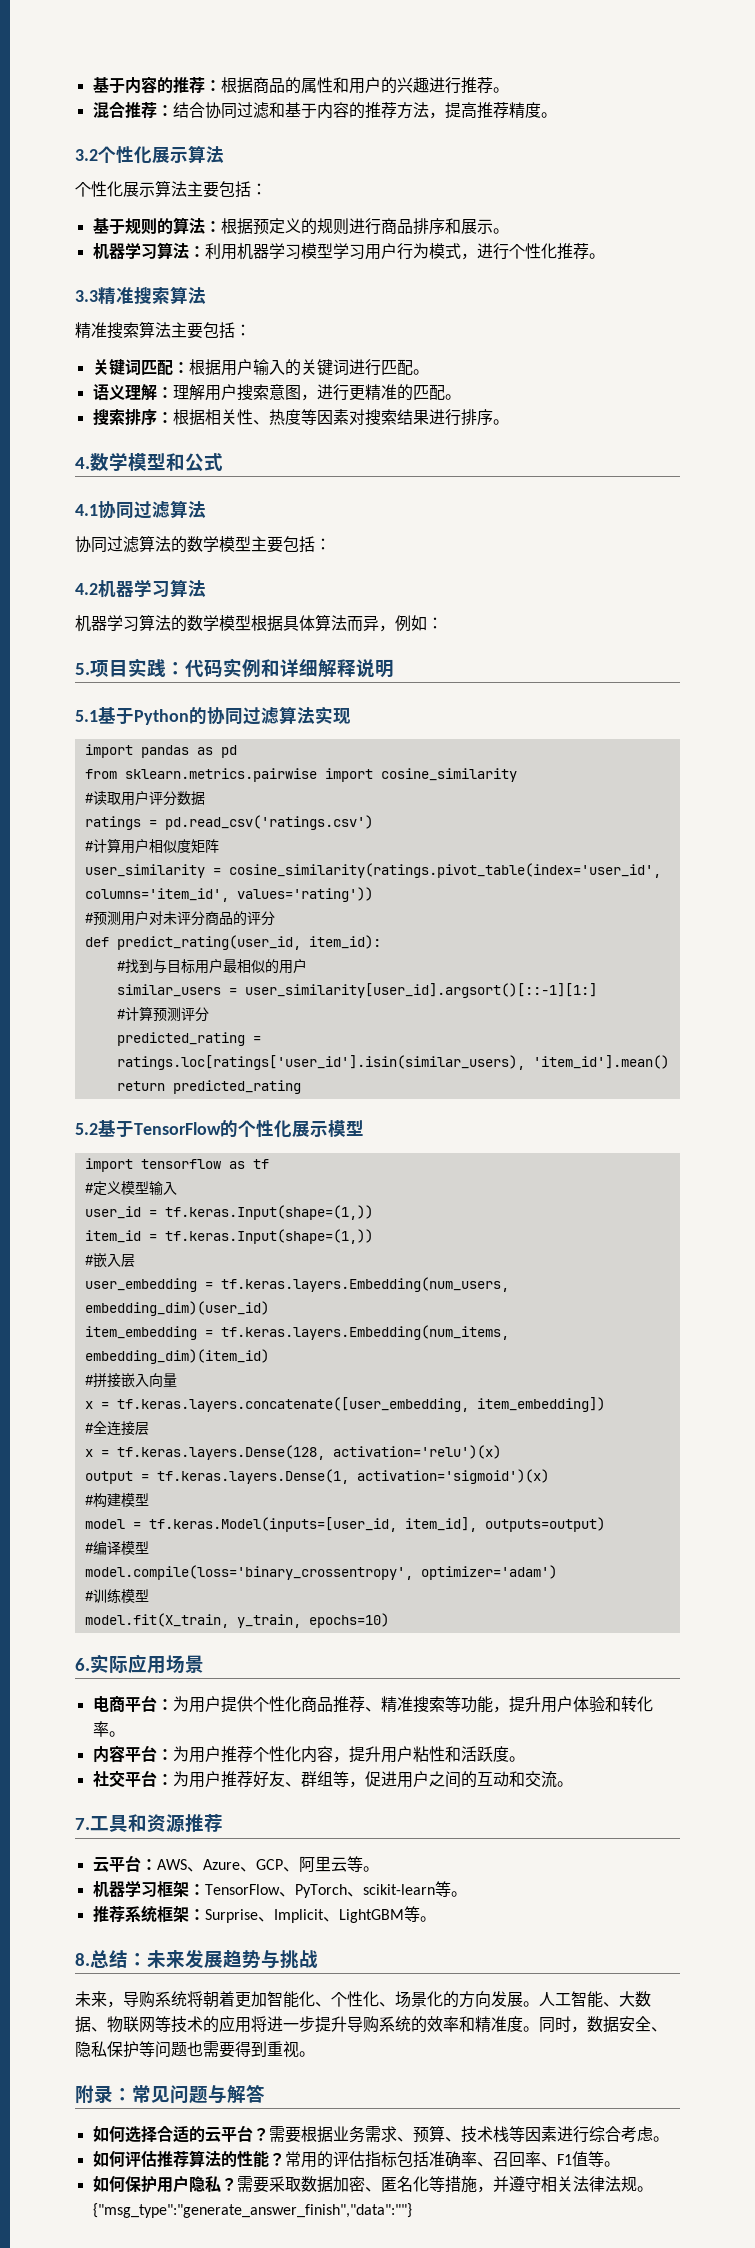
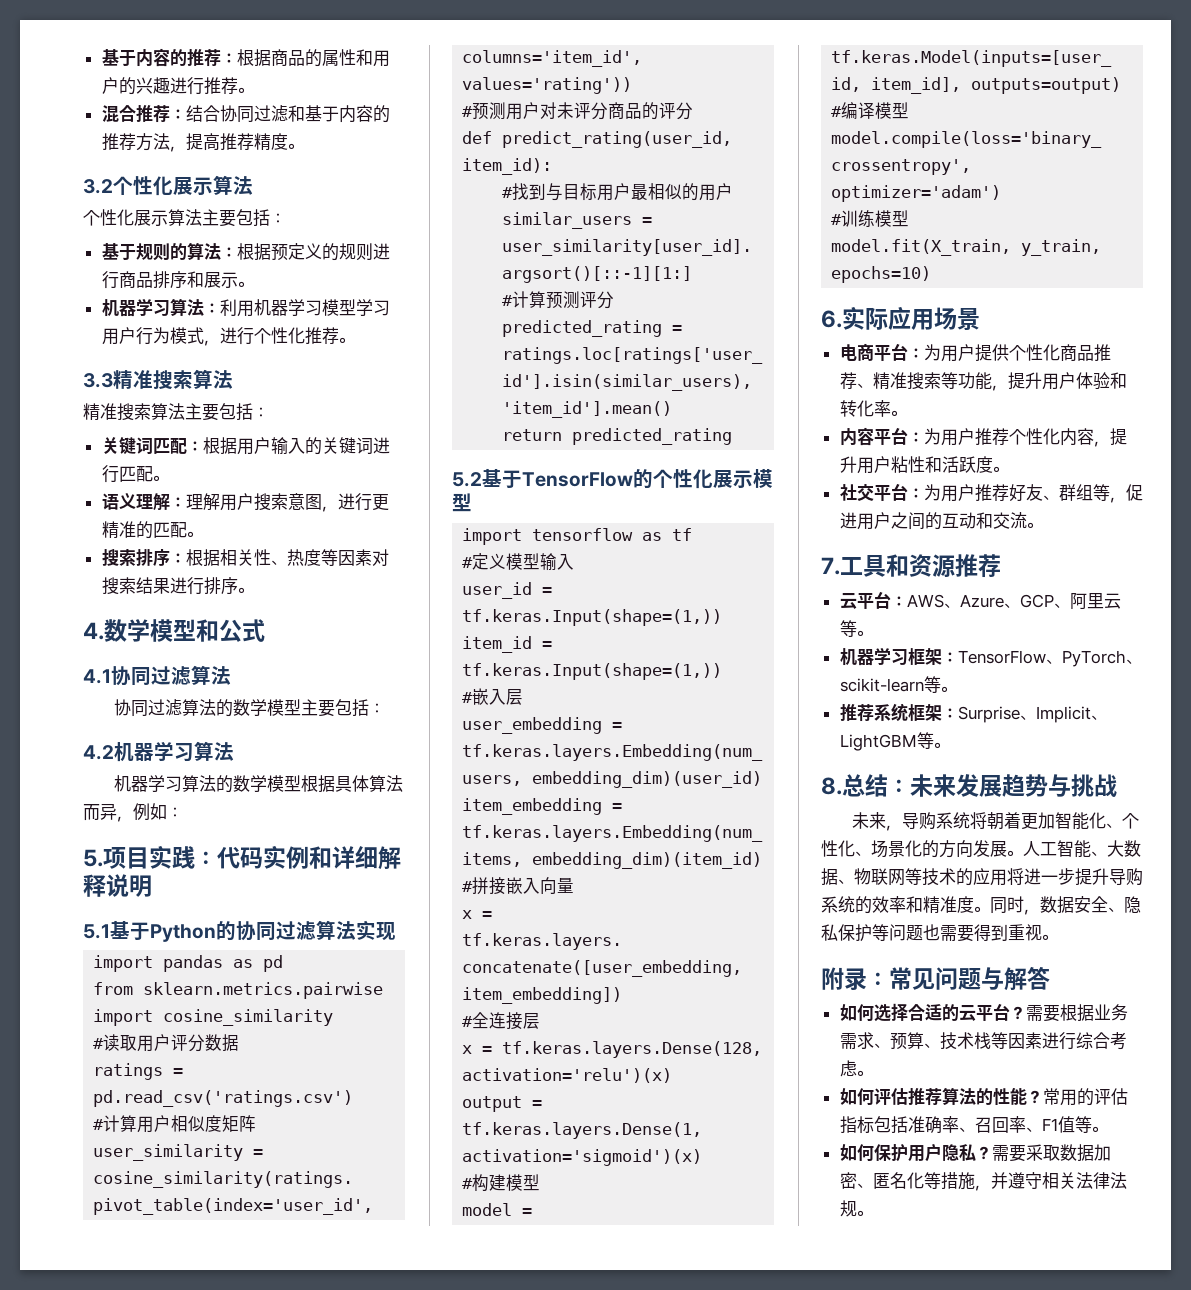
[92,2203,412,2218] {"msg_type":"generate_answer_finish","data":""} -> (873, 1213) none

